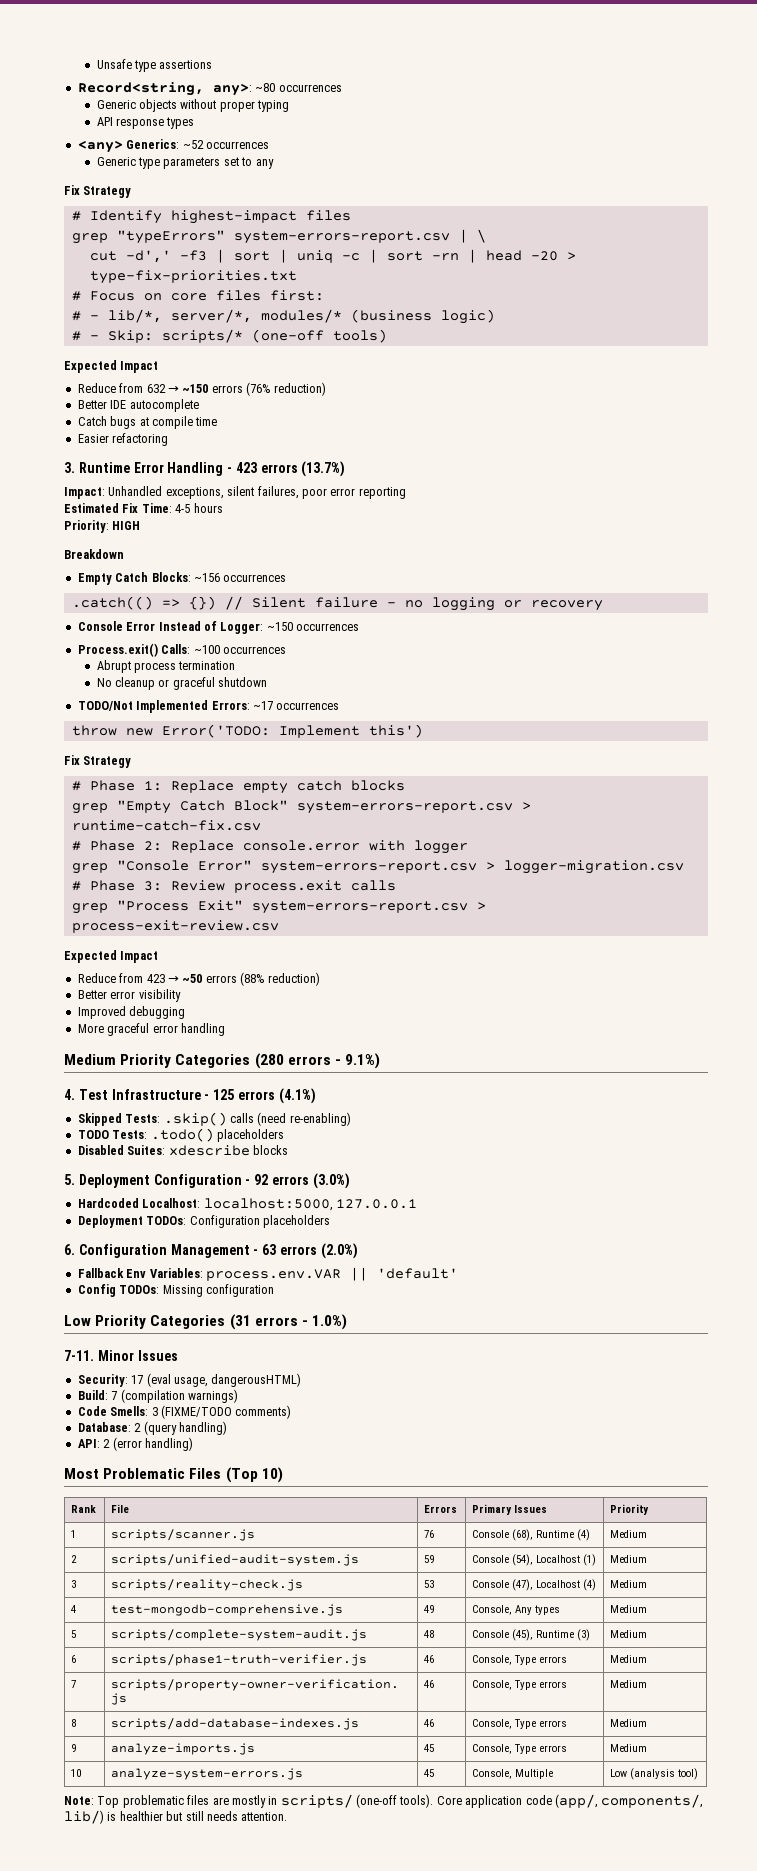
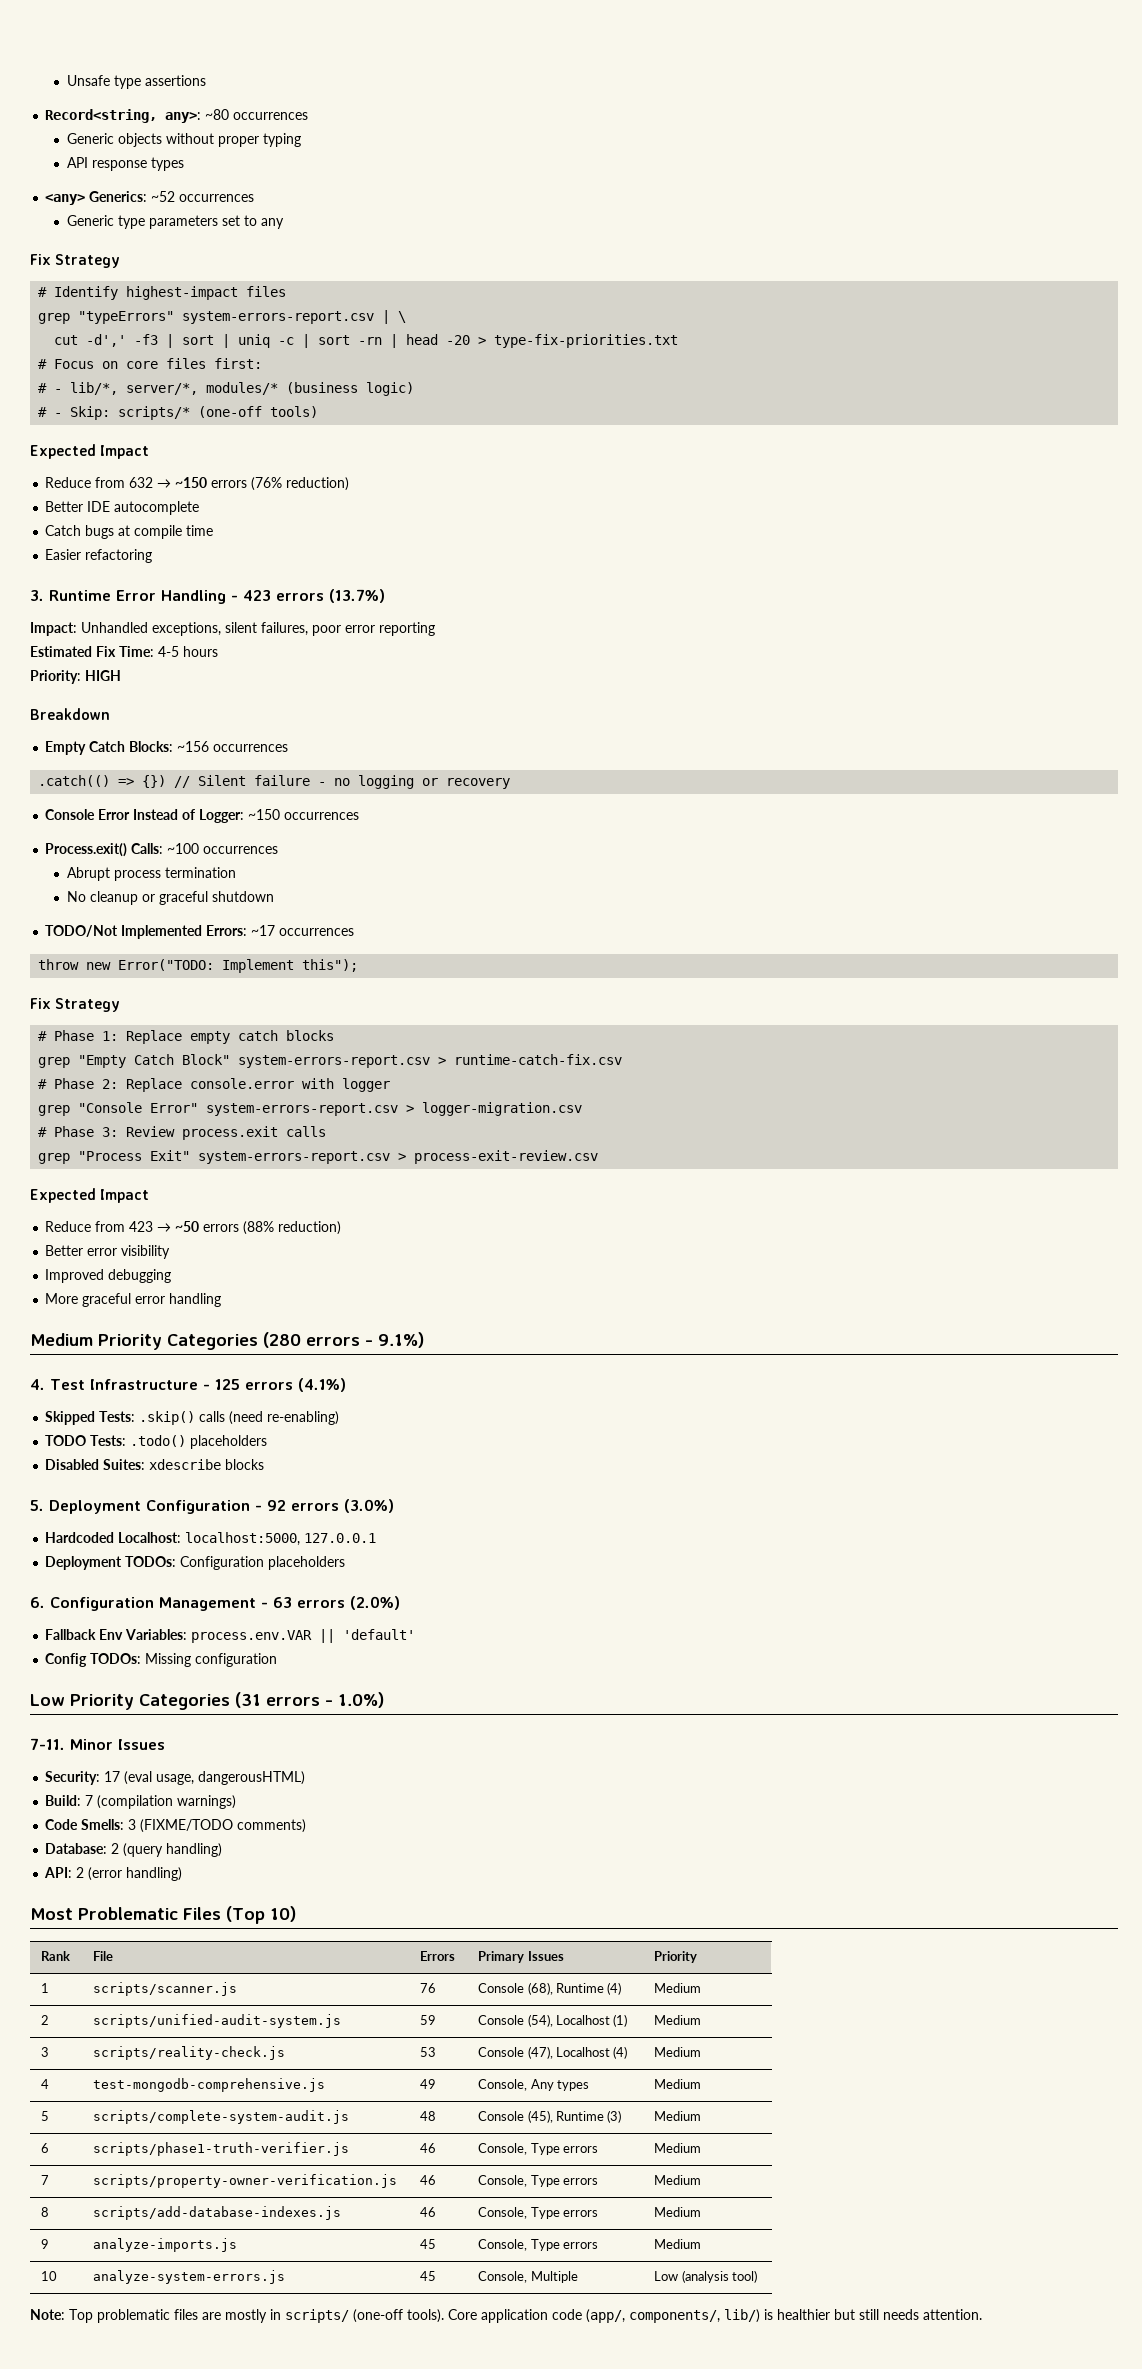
[161,724,423,738] Error('TODO: Implement this') -> [118,959,359,973] Error("TODO: Implement this");

